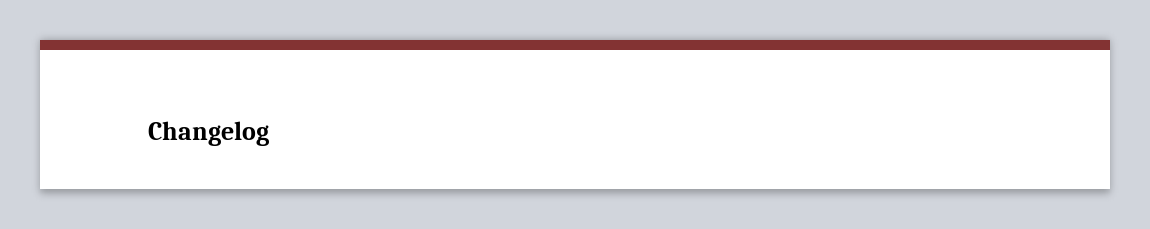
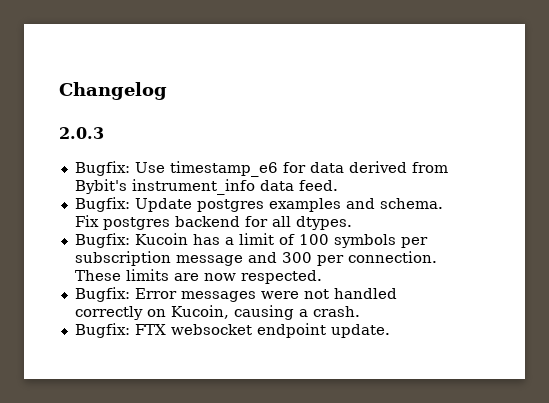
(269, 133) none -> [59,127,104,139] [74,161,448,177] [74,179,338,195] [74,197,443,212] [74,215,352,230] [74,233,428,248] [74,251,437,266] [74,269,322,284] [74,287,397,302] [74,305,360,320] [74,323,390,338] // 2.0.3 // Bugfix: Use timestamp_e6 for data derived from Bybit's instrument_info data feed. // Bugfix: Update postgres examples and schema. Fix postgres backend for all dtypes. // Bugfix: Kucoin has a limit of 100 symbols per subscription message and 300 per connection. These limits are now respected. // Bugfix: Error messages were not handled correctly on Kucoin, causing a crash. // Bugfix: FTX websocket endpoint update.

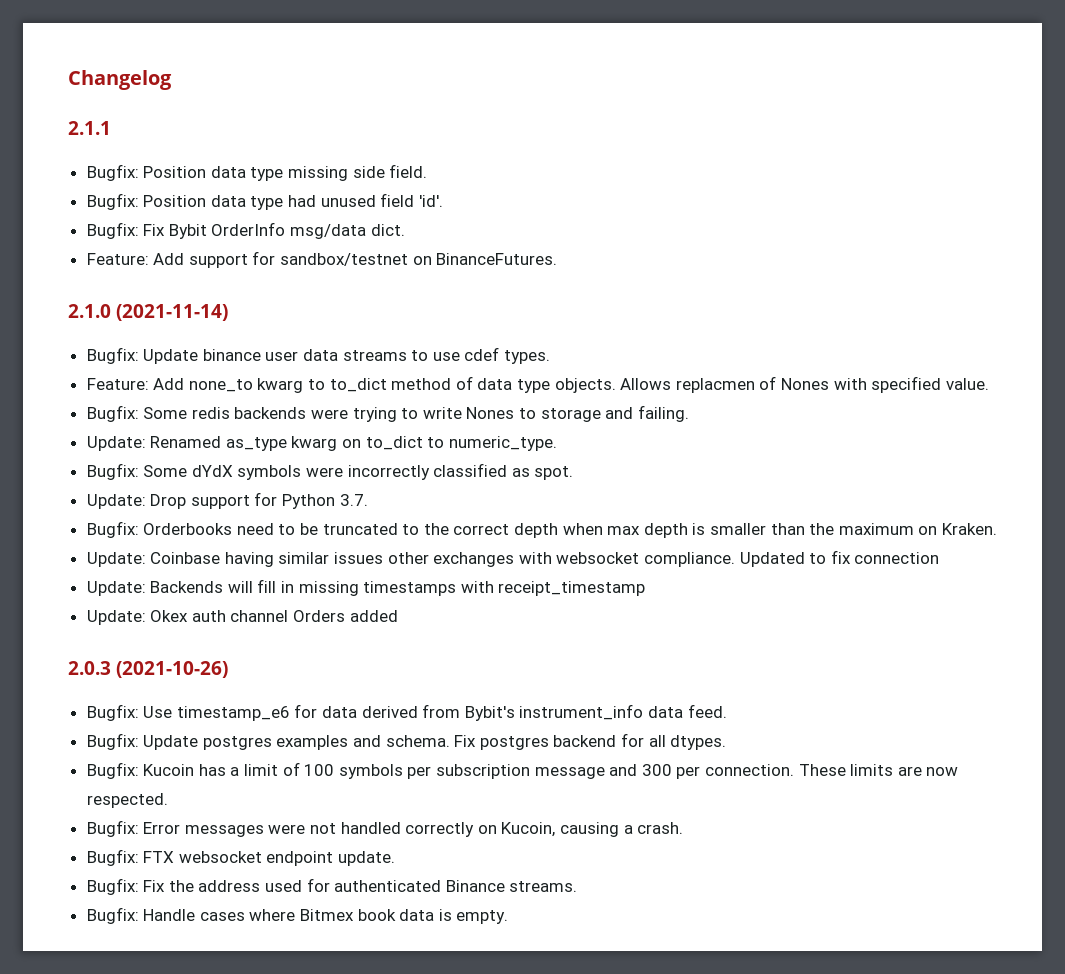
(167, 91) none -> [68,121,111,135] [86,164,428,181] [86,193,443,210] [86,222,405,239] [86,251,558,268] [68,304,228,321] [86,347,551,364] [86,376,989,393] [86,405,689,422] [86,436,557,451] [86,463,574,480] [86,492,368,509] [86,521,997,538] [86,550,940,567] [86,579,646,596] [86,610,398,625] // 2.1.1 // Bugfix: Position data type missing side field. // Bugfix: Position data type had unused field 'id'. // Bugfix: Fix Bybit OrderInfo msg/data dict. // Feature: Add support for sandbox/testnet on BinanceFutures. // 2.1.0 (2021-11-14) // Bugfix: Update binance user data streams to use cdef types. // Feature: Add none_to kwarg to to_dict method of data type objects. Allows replacmen of Nones with specified value. // Bugfix: Some redis backends were trying to write Nones to storage and failing. // Update: Renamed as_type kwarg on to_dict to numeric_type. // Bugfix: Some dYdX symbols were incorrectly classified as spot. // Update: Drop support for Python 3.7. // Bugfix: Orderbooks need to be truncated to the correct depth when max depth is smaller than the maximum on Kraken. // Update: Coinbase having similar issues other exchanges with websocket compliance. Updated to fix connection // Update: Backends will fill in missing timestamps with receipt_timestamp // Update: Okex auth channel Orders added
(104, 133) none -> [116,661,228,678] (2021-10-26)
(390, 331) none -> [86,878,578,895] [86,907,509,924] // Bugfix: Fix the address used for authenticated Binance streams. // Bugfix: Handle cases where Bitmex book data is empty.

